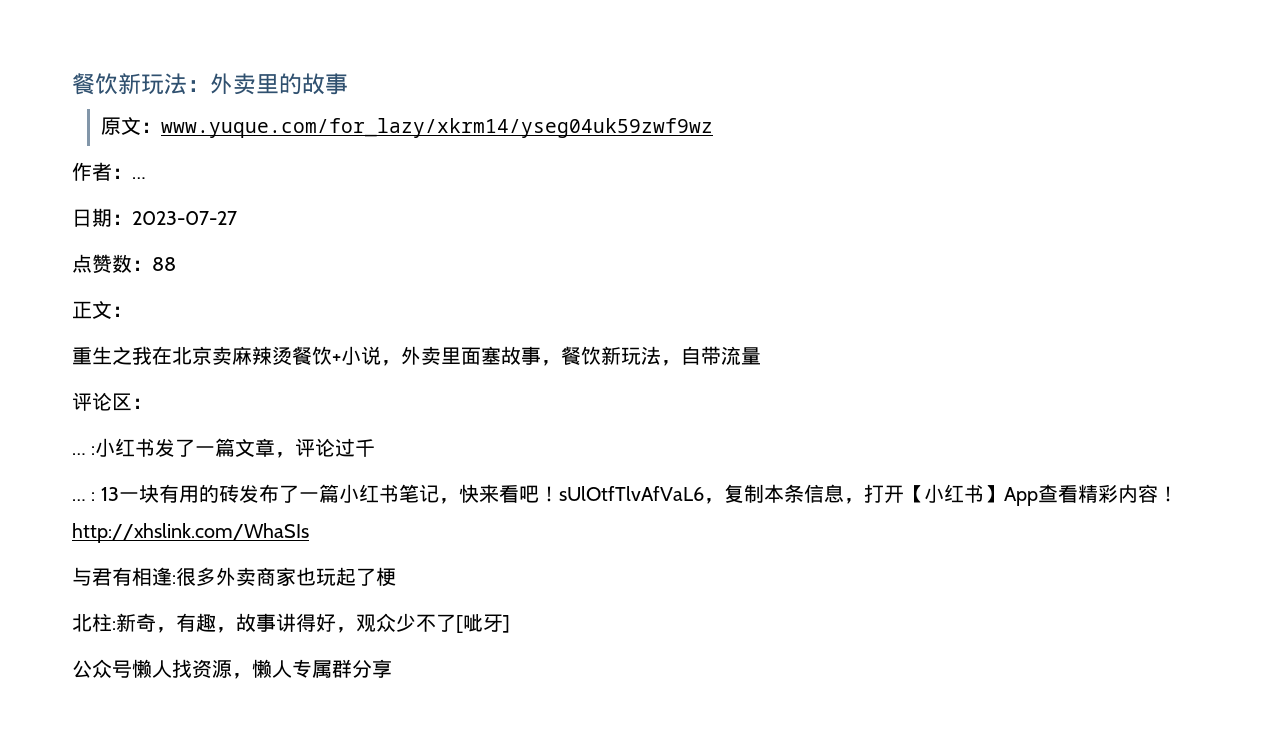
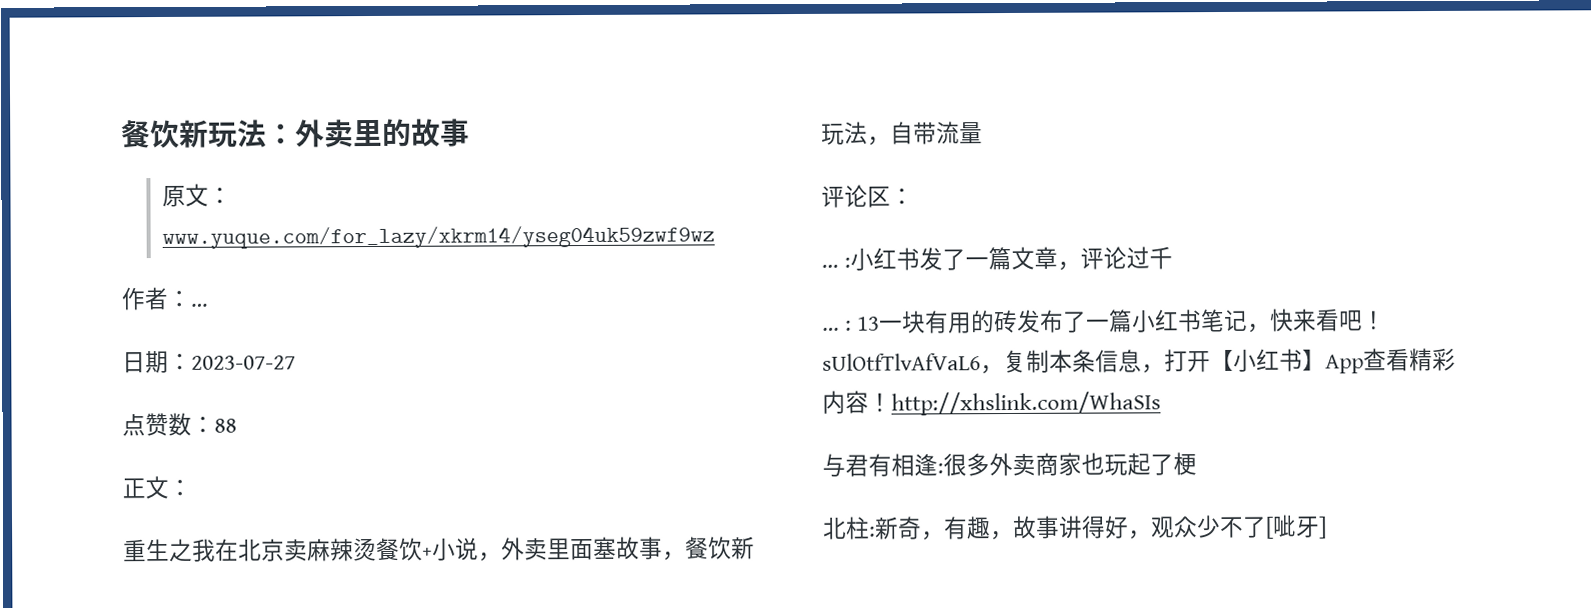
[72,659,392,679] // 公众号懒人找资源，懒人专属群分享 -> (1327, 527) none

